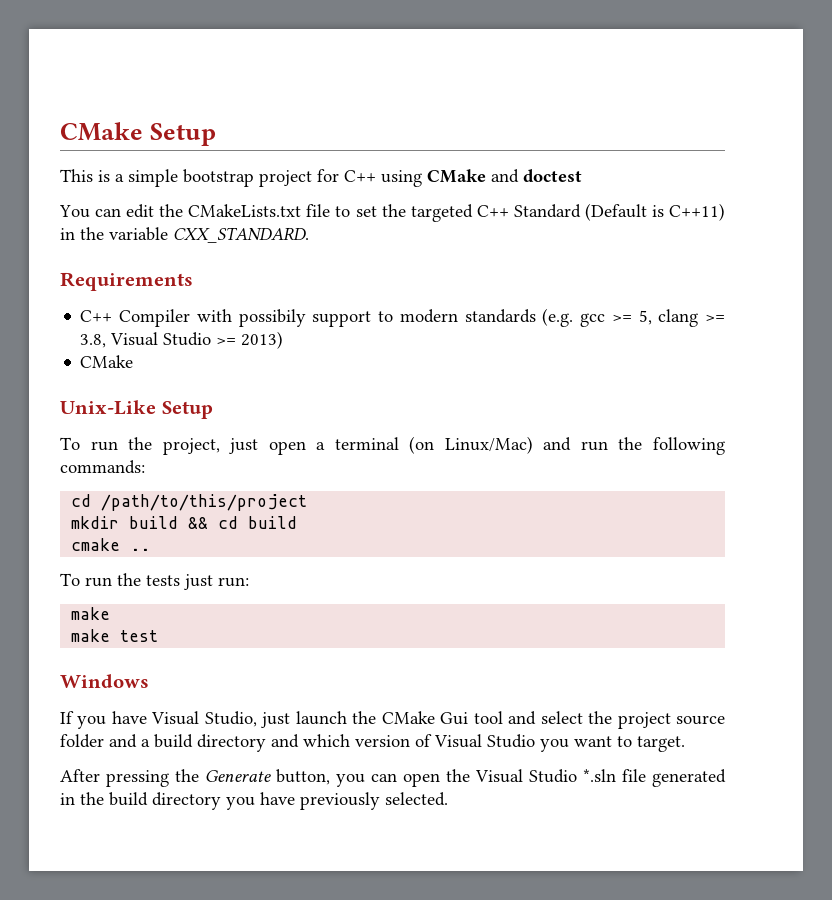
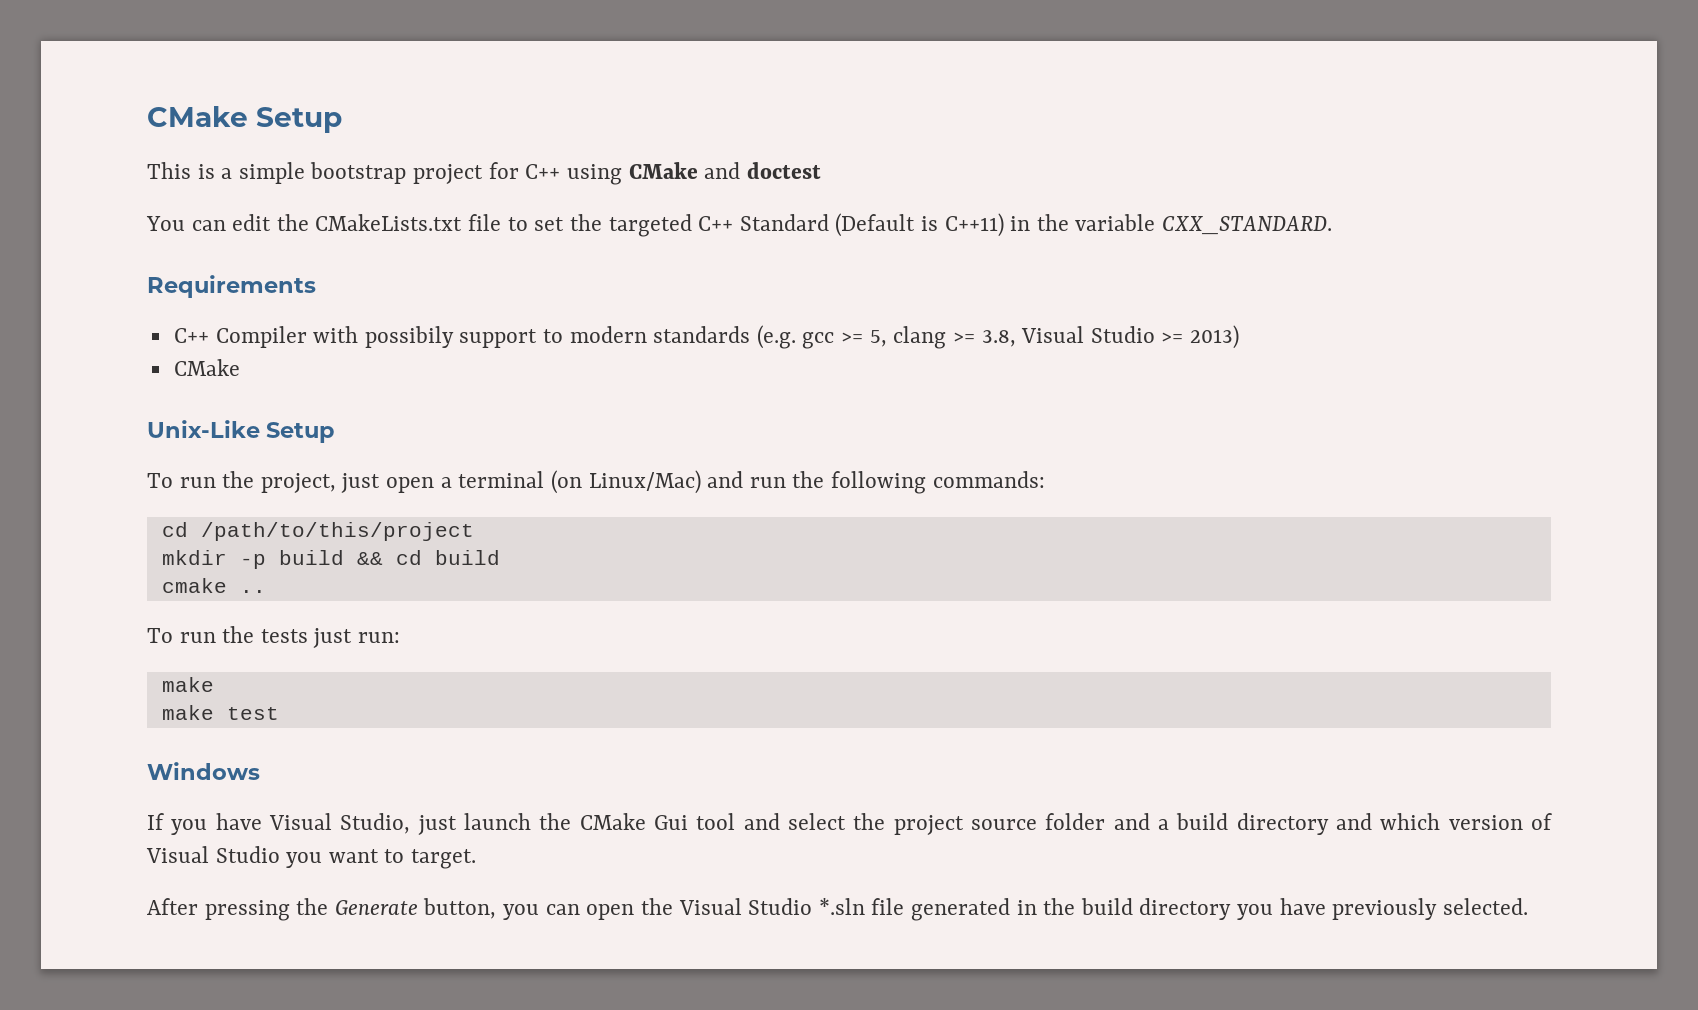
(120, 522) none -> [239,554,266,569] -p

